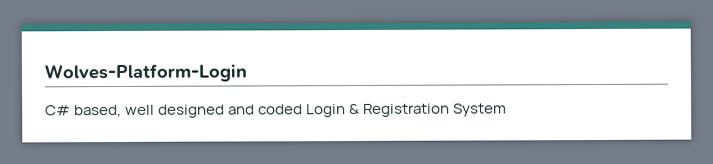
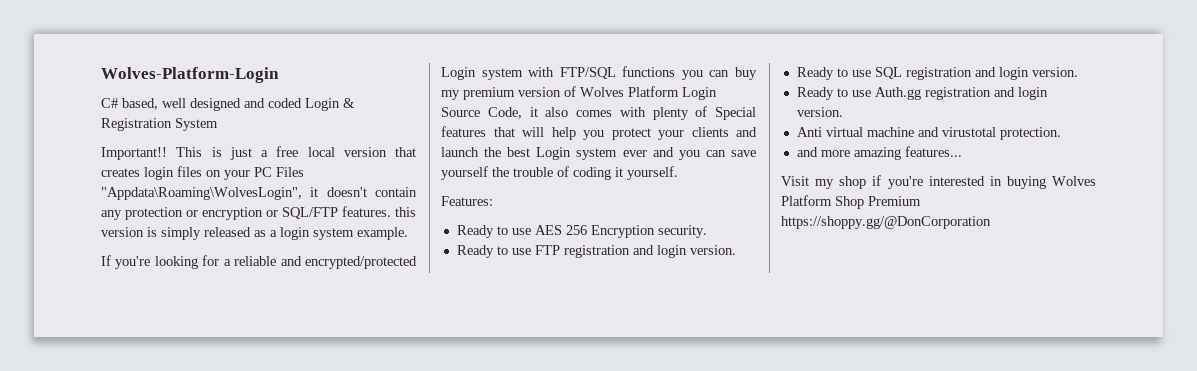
(508, 110) none -> [101,146,416,160] [101,166,304,180] [101,187,417,200] [101,206,416,220] [101,227,408,240] [101,255,417,269] [441,66,757,80] [441,86,717,100] [441,106,756,120] [441,126,757,140] [441,147,756,160] [441,166,678,180] [441,196,493,206] [456,225,707,238] [456,245,736,258] [796,67,1078,80] [796,87,1048,100] [796,107,843,117] [796,127,1061,140] [796,146,962,160] [781,175,1096,189] [781,195,921,209] [781,216,991,229] // Important!! This is just a free local version that creates login files on your PC Files "Appdata\Roaming\WolvesLogin", it doesn't contain any protection or encryption or SQL/FTP features. this version is simply released as a login system example. // If you're looking for a reliable and encrypted/protected Login system with FTP/SQL functions you can buy my premium version of Wolves Platform Login Source Code, it also comes with plenty of Special features that will help you protect your clients and launch the best Login system ever and you can save yourself the trouble of coding it yourself. // Features: // Ready to use AES 256 Encryption security. // Ready to use FTP registration and login version. // Ready to use SQL registration and login version. // Ready to use Auth.gg registration and login version. // Anti virtual machine and virustotal protection. // and more amazing features... // Visit my shop if you're interested in buying Wolves Platform Shop Premium https://shoppy.gg/@DonCorporation

